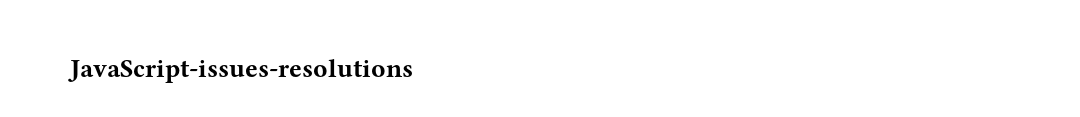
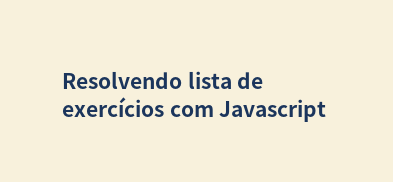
[68,59,413,83] JavaScript-issues-resolutions -> [62,71,264,89] [62,97,327,122] Resolvendo lista de exercícios com Javascript

